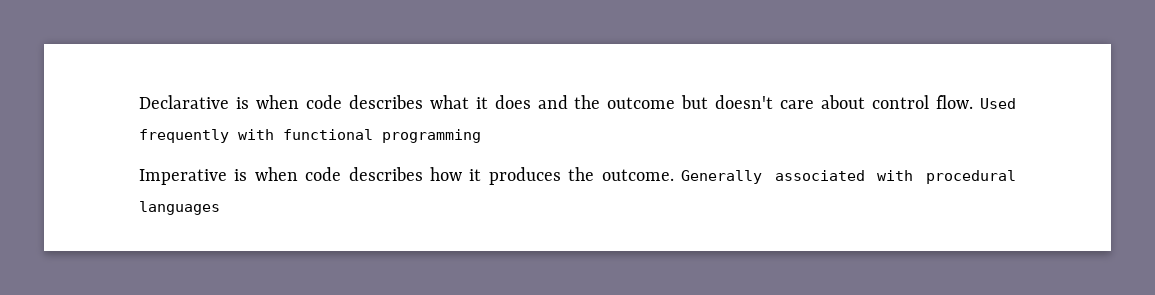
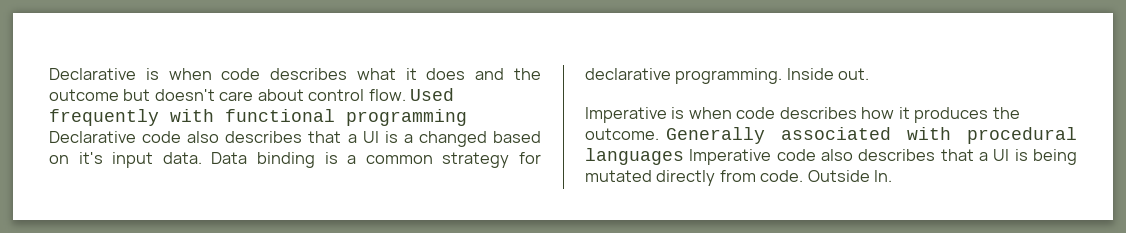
(481, 136) none -> [49,131,542,147] [49,152,542,168] [585,68,870,84] Declarative code also describes that a UI is a changed based on it's input data. Data binding is a common strategy for declarative programming. Inside out.
(220, 208) none -> [689,149,1077,165] [585,170,893,186] Imperative code also describes that a UI is being mutated directly from code. Outside In.

